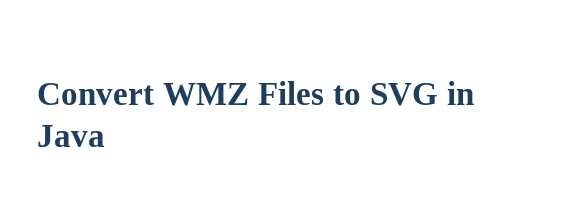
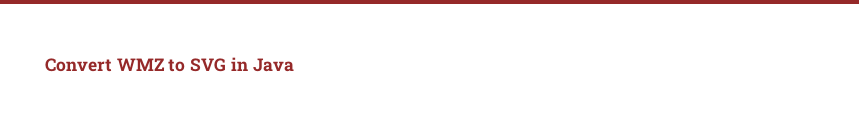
[257,81,324,105] Files -> (165, 64) none

